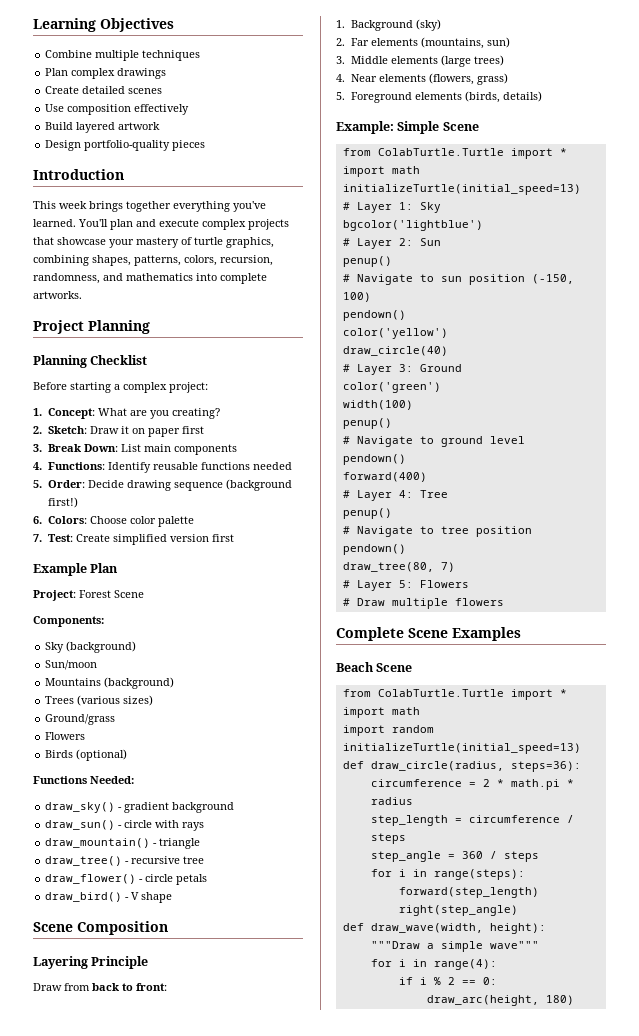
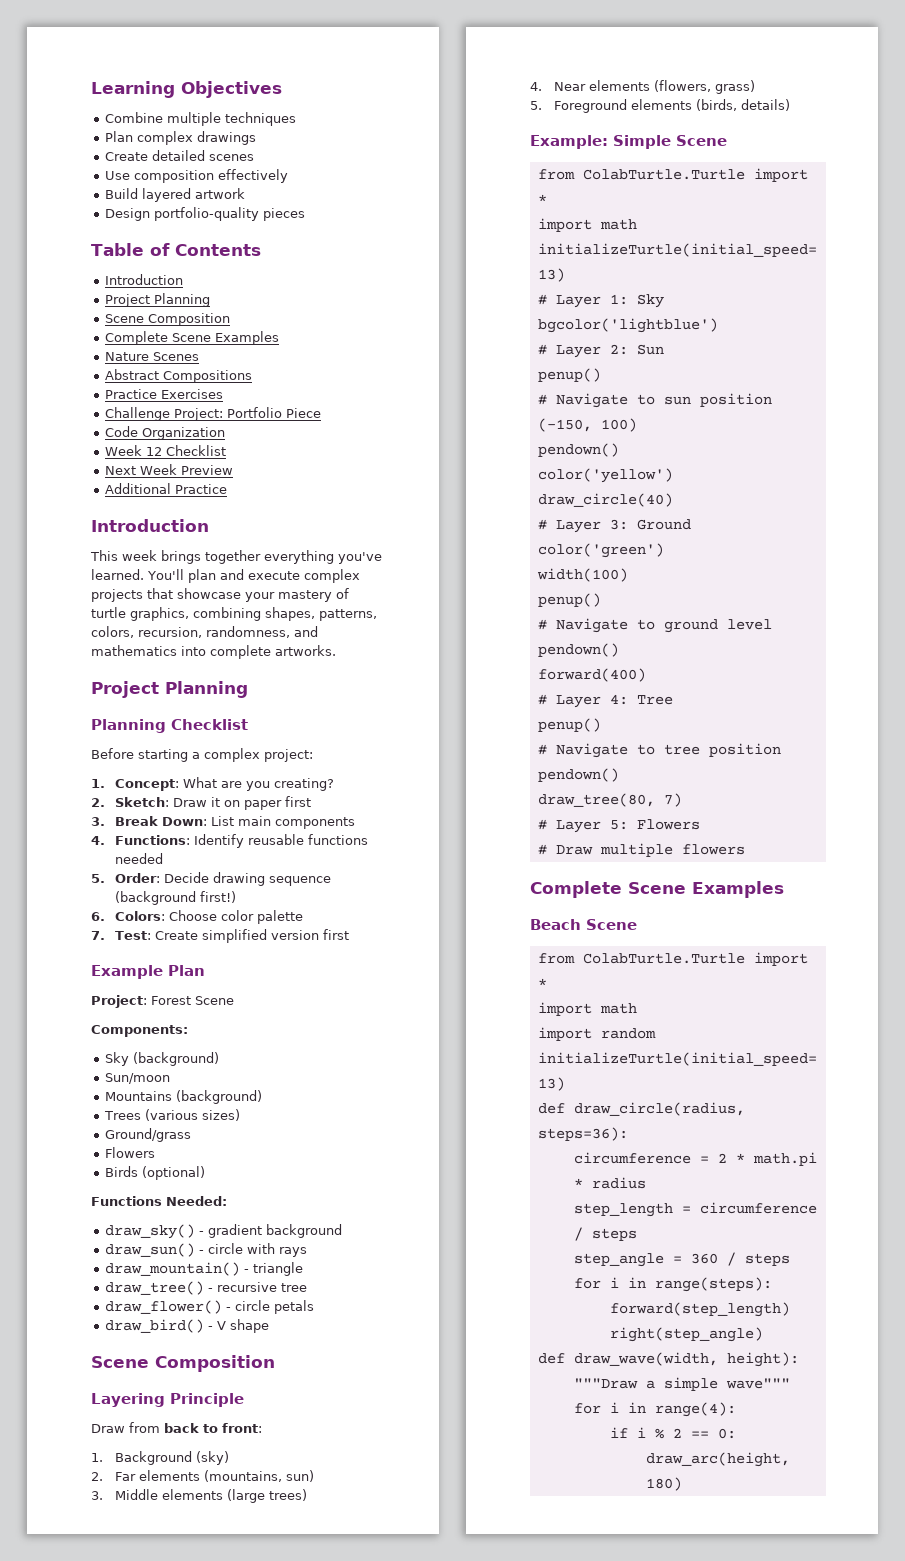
(206, 145) none -> [91,243,261,256] [104,274,183,285] [104,293,210,307] [104,313,230,326] [104,331,279,345] [104,352,199,361] [104,369,252,383] [104,389,223,399] [104,407,321,421] [104,426,225,440] [104,445,226,456] [104,464,233,475] [104,483,227,494] // Table of Contents // Introduction // Project Planning // Scene Composition // Complete Scene Examples // Nature Scenes // Abstract Compositions // Practice Exercises // Challenge Project: Portfolio Piece // Code Organization // Week 12 Checklist // Next Week Preview // Additional Practice

